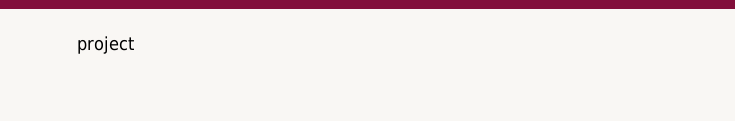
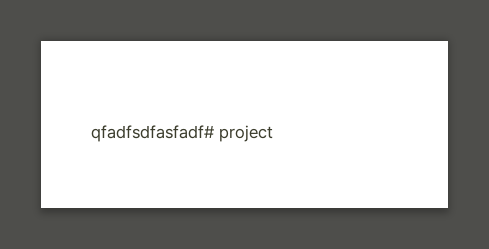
(77, 45) none -> [91,125,215,142] qfadfsdfasfadf#

